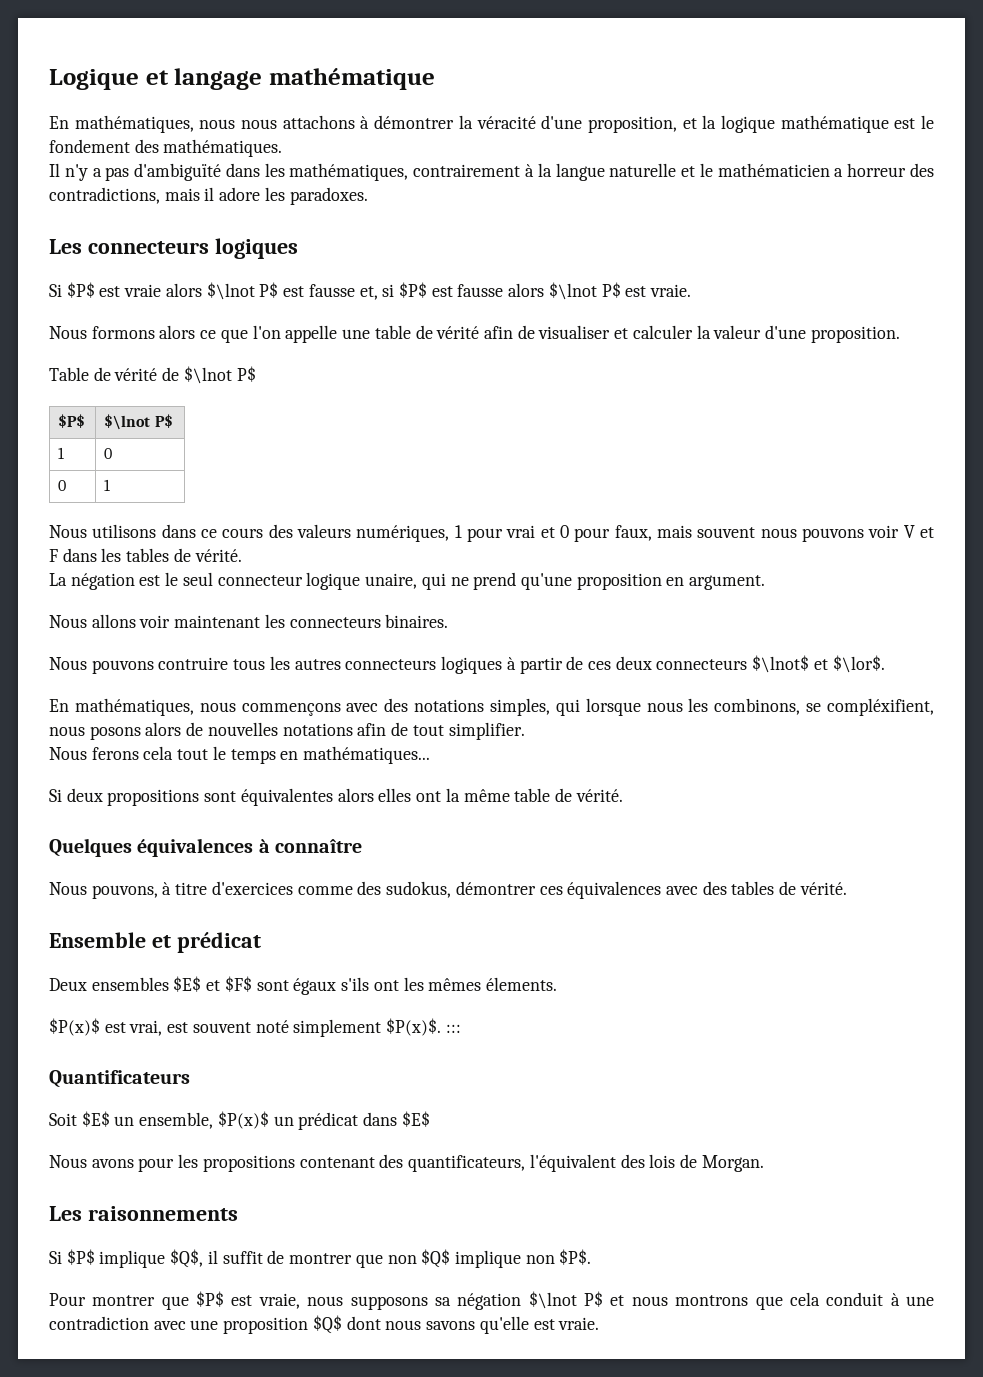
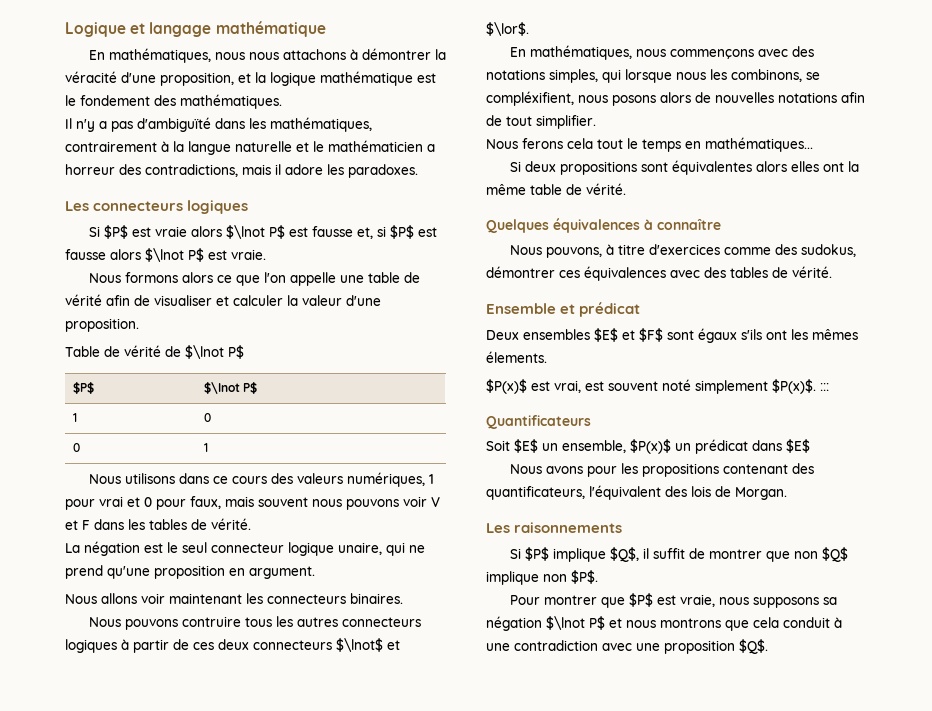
[312,1315,600,1334] $Q$ dont nous savons qu'elle est vraie. -> [739,639,768,654] $Q$.

